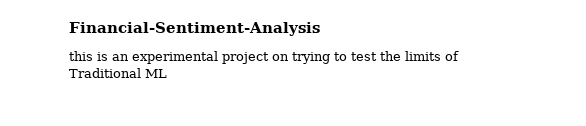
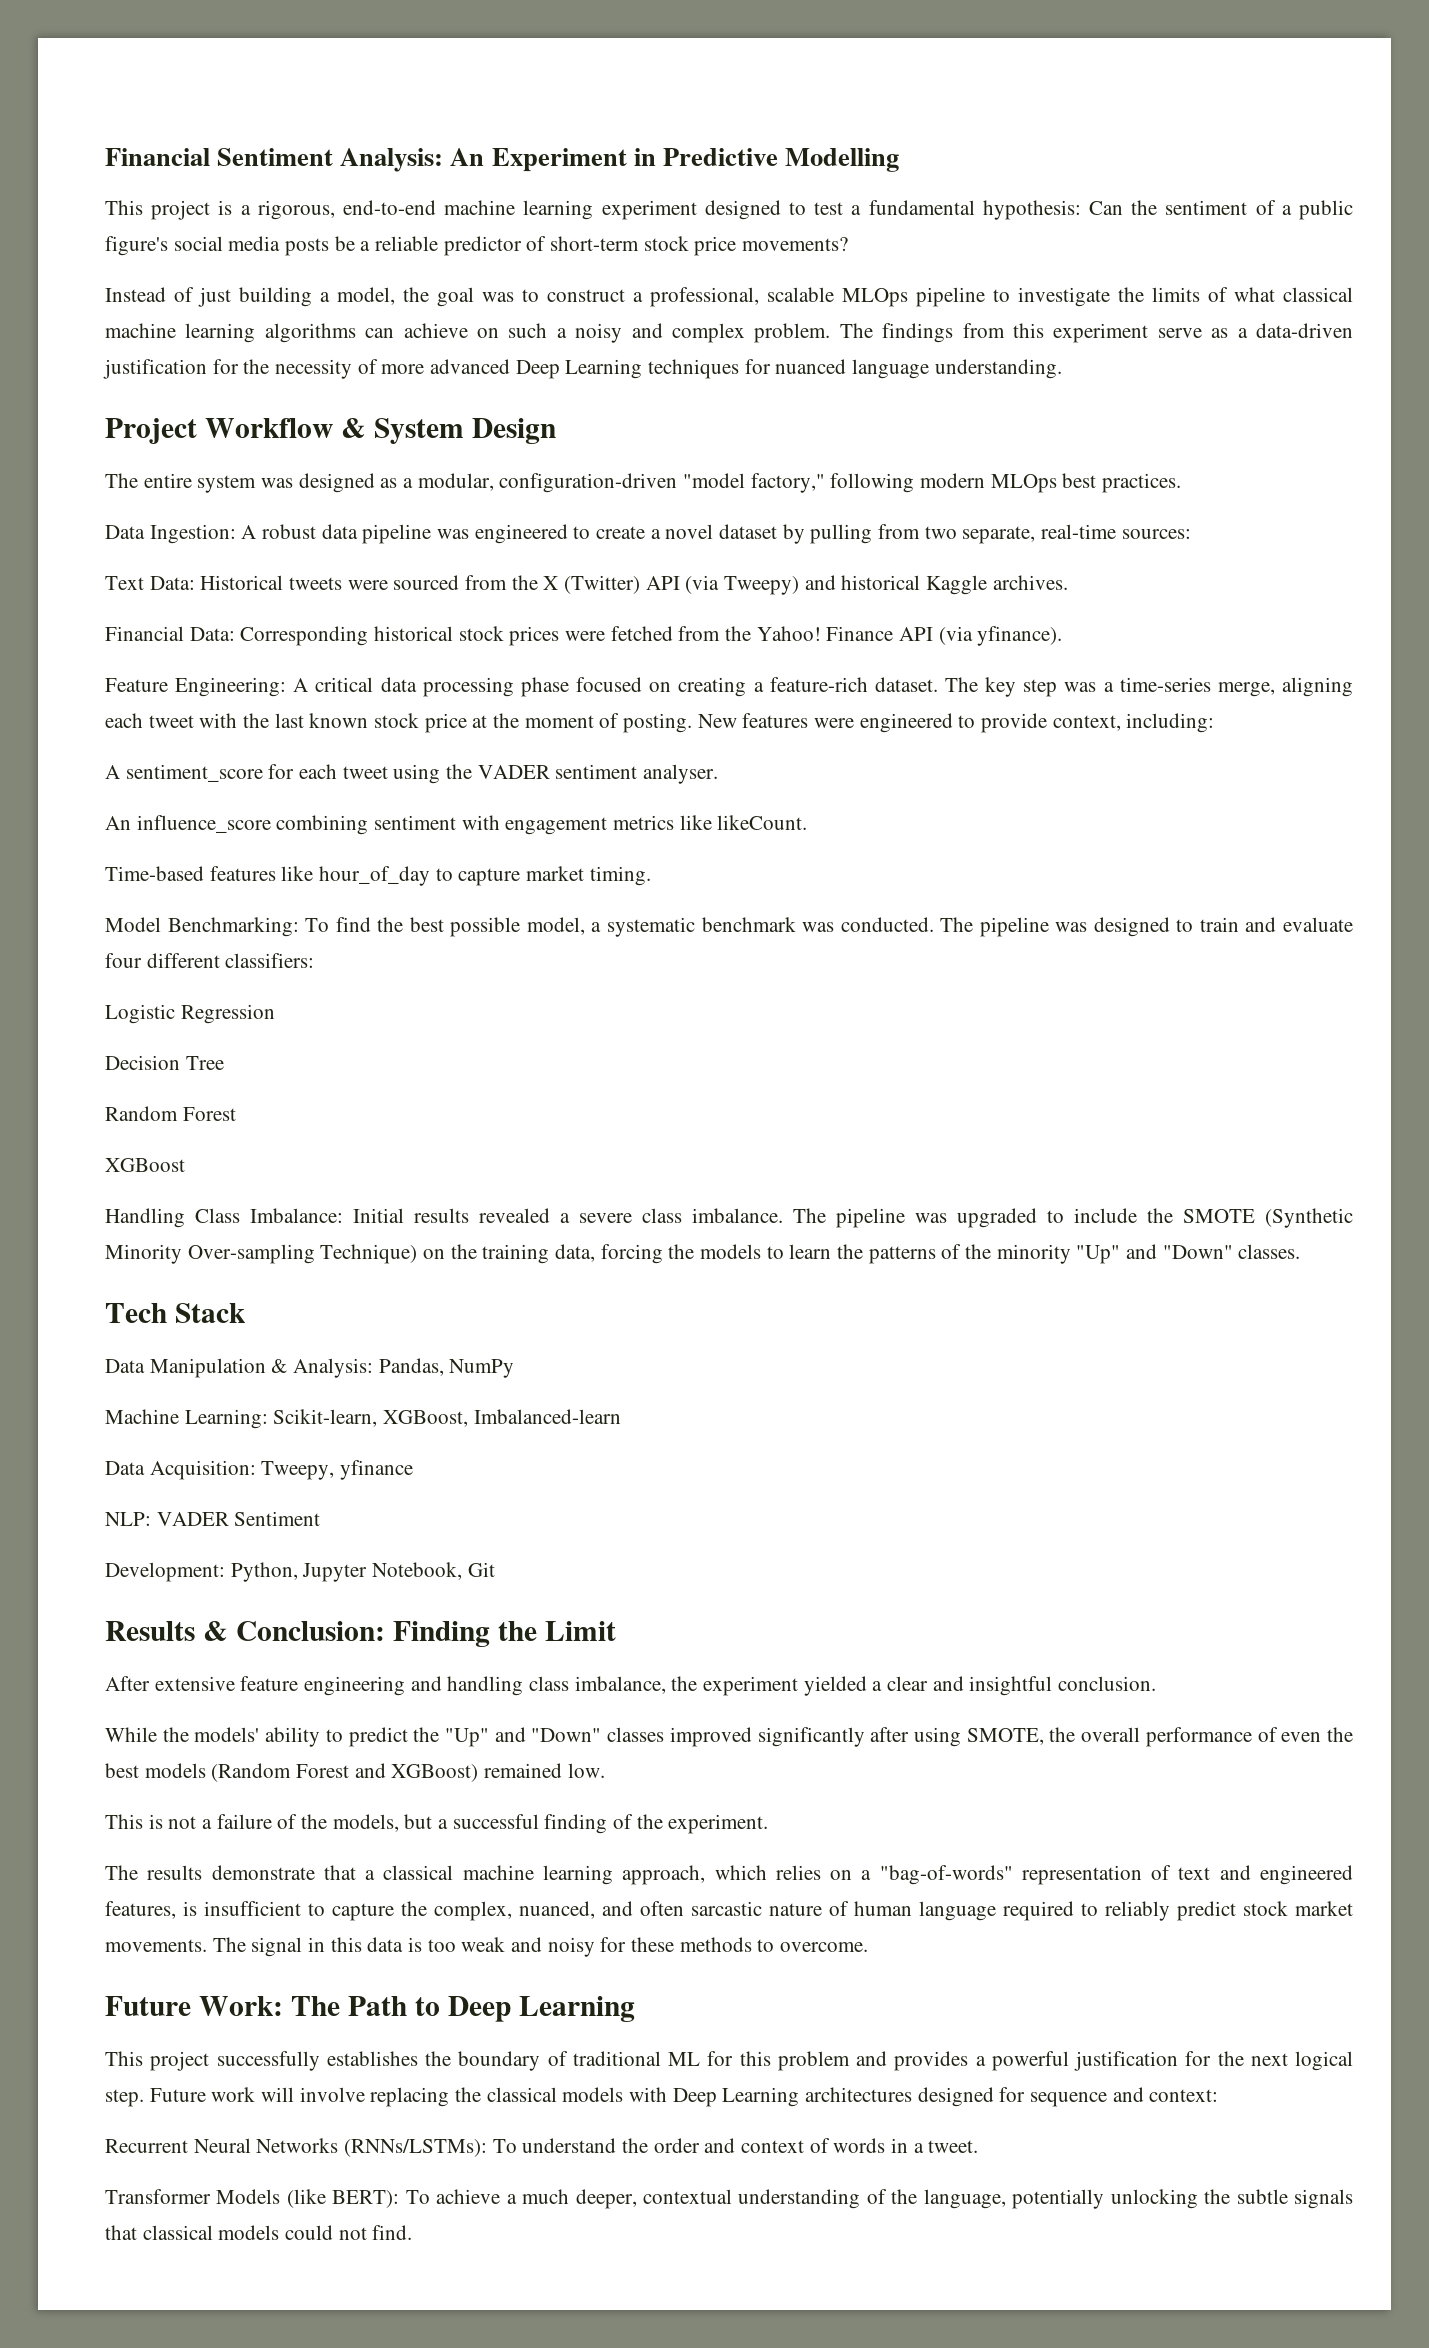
[69,22,320,36] [69,51,459,64] [69,68,167,78] Financial-Sentiment-Analysis // this is an experimental project on trying to test the limits of Traditional ML -> [105,148,900,172] [105,200,1354,220] [105,236,849,256] [105,287,1353,307] [105,323,1353,343] [103,359,1062,379] [105,418,556,444] [105,473,1182,493] [105,524,1191,544] [105,575,1068,595] [105,626,1063,646] [105,677,1353,697] [105,713,1215,733] [105,764,719,784] [105,815,808,835] [105,866,651,886] [105,917,1353,937] [105,953,315,968] [105,1004,275,1024] [105,1055,224,1070] [105,1106,236,1121] [105,1158,185,1172] [105,1208,1353,1228] [105,1244,1301,1264] [105,1303,246,1323] [105,1358,515,1378] [105,1409,621,1429] [105,1460,414,1480] [105,1511,321,1526] [105,1562,495,1582] [105,1621,616,1647] [105,1676,1157,1696] [105,1727,1353,1747] [105,1763,605,1782] [105,1814,769,1834] [105,1865,1354,1885] [105,1901,1353,1921] [105,1937,869,1957] [105,1996,635,2022] [105,2051,1353,2071] [105,2087,1219,2107] [105,2138,979,2157] [105,2189,1353,2209] [105,2225,413,2240] Financial Sentiment Analysis: An Experiment in Predictive Modelling // This project is a rigorous, end-to-end machine learning experiment designed to test a fundamental hypothesis: Can the sentiment of a public figure's social media posts be a reliable predictor of short-term stock price movements? // Instead of just building a model, the goal was to construct a professional, scalable MLOps pipeline to investigate the limits of what classical machine learning algorithms can achieve on such a noisy and complex problem. The findings from this experiment serve as a data-driven justification for the necessity of more advanced Deep Learning techniques for nuanced language understanding. // Project Workflow & System Design // The entire system was designed as a modular, configuration-driven "model factory," following modern MLOps best practices. // Data Ingestion: A robust data pipeline was engineered to create a novel dataset by pulling from two separate, real-time sources: // Text Data: Historical tweets were sourced from the X (Twitter) API (via Tweepy) and historical Kaggle archives. // Financial Data: Corresponding historical stock prices were fetched from the Yahoo! Finance API (via yfinance). // Feature Engineering: A critical data processing phase focused on creating a feature-rich dataset. The key step was a time-series merge, aligning each tweet with the last known stock price at the moment of posting. New features were engineered to provide context, including: // A sentiment_score for each tweet using the VADER sentiment analyser. // An influence_score combining sentiment with engagement metrics like likeCount. // Time-based features like hour_of_day to capture market timing. // Model Benchmarking: To find the best possible model, a systematic benchmark was conducted. The pipeline was designed to train and evaluate four different classifiers: // Logistic Regression // Decision Tree // Random Forest // XGBoost // Handling Class Imbalance: Initial results revealed a severe class imbalance. The pipeline was upgraded to include the SMOTE (Synthetic Minority Over-sampling Technique) on the training data, forcing the models to learn the patterns of the minority "Up" and "Down" classes. // Tech Stack // Data Manipulation & Analysis: Pandas, NumPy // Machine Learning: Scikit-learn, XGBoost, Imbalanced-learn // Data Acquisition: Tweepy, yfinance // NLP: VADER Sentiment // Development: Python, Jupyter Notebook, Git // Results & Conclusion: Finding the Limit // After extensive feature engineering and handling class imbalance, the experiment yielded a clear and insightful conclusion. // While the models' ability to predict the "Up" and "Down" classes improved significantly after using SMOTE, the overall performance of even the best models (Random Forest and XGBoost) remained low. // This is not a failure of the models, but a successful finding of the experiment. // The results demonstrate that a classical machine learning approach, which relies on a "bag-of-words" representation of text and engineered features, is insufficient to capture the complex, nuanced, and often sarcastic nature of human language required to reliably predict stock market movements. The signal in this data is too weak and noisy for these methods to overcome. // Future Work: The Path to Deep Learning // This project successfully establishes the boundary of traditional ML for this problem and provides a powerful justification for the next logical step. Future work will involve replacing the classical models with Deep Learning architectures designed for sequence and context: // Recurrent Neural Networks (RNNs/LSTMs): To understand the order and context of words in a tweet. // Transformer Models (like BERT): To achieve a much deeper, contextual understanding of the language, potentially unlocking the subtle signals that classical models could not find.

